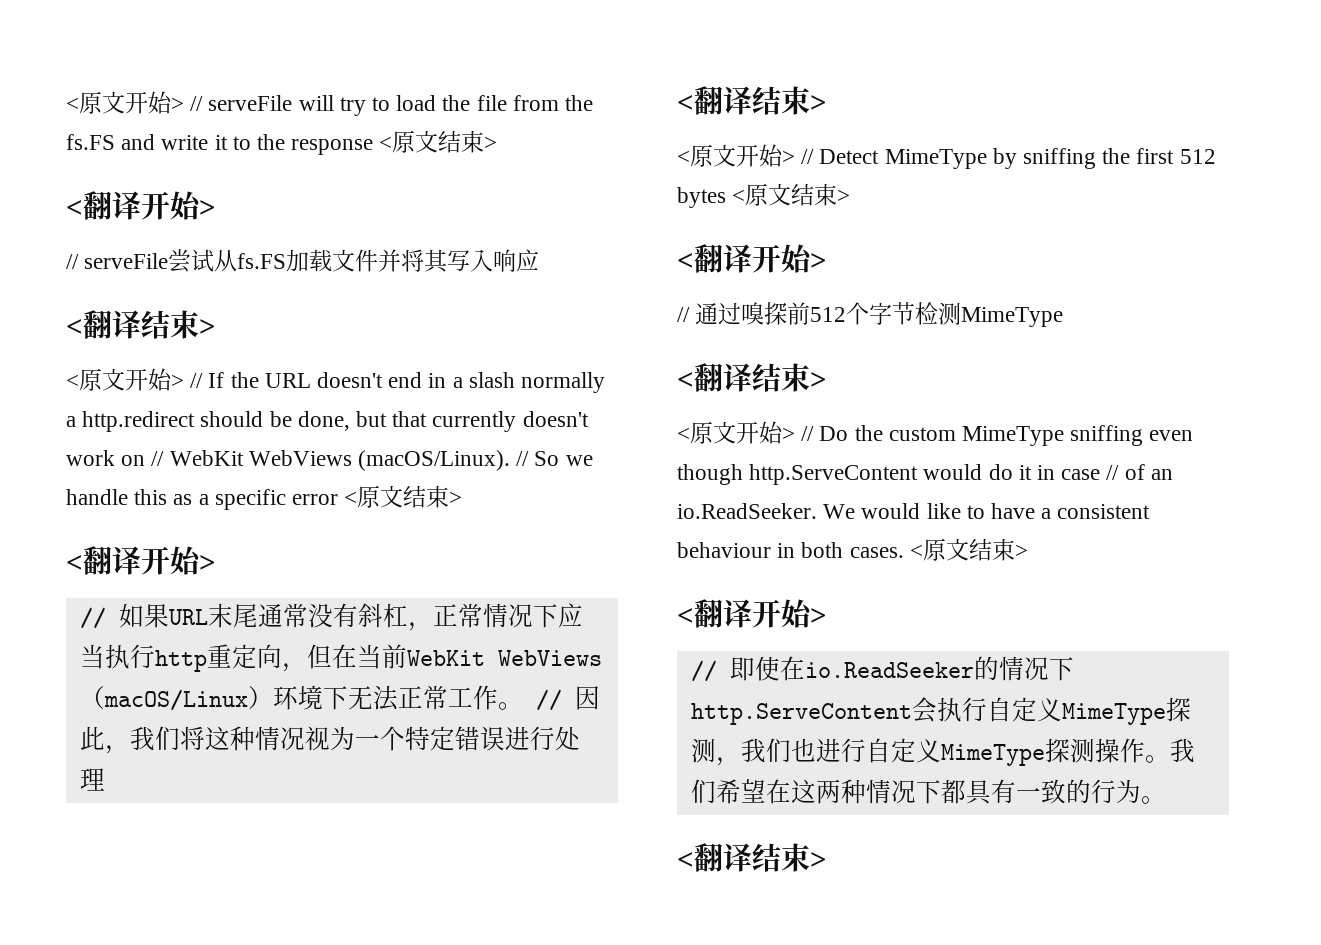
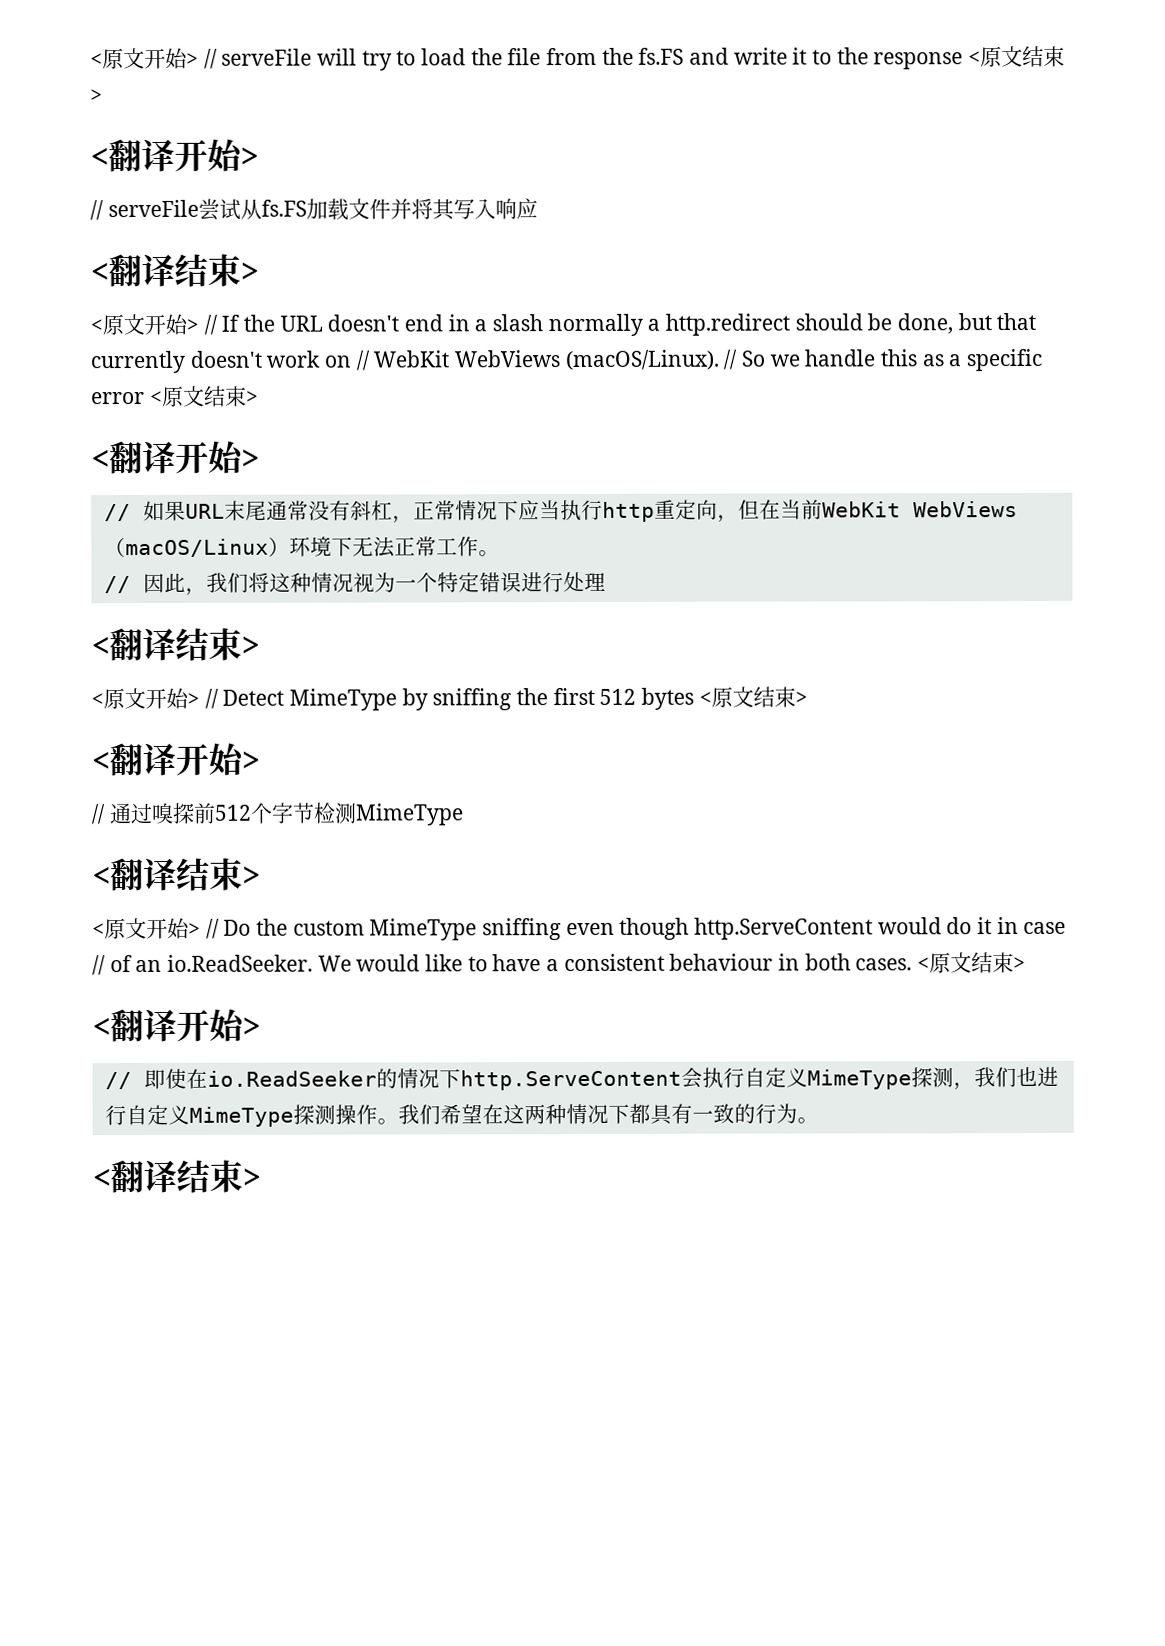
(523, 706) none -> (500, 553) //

